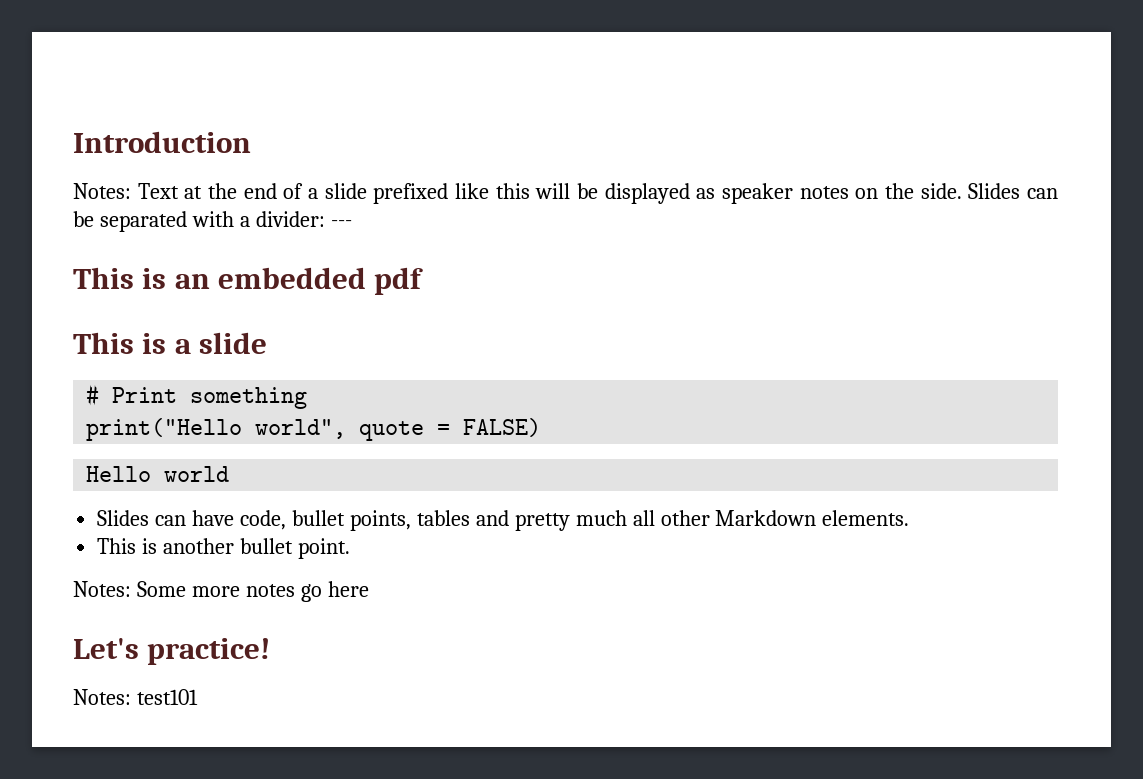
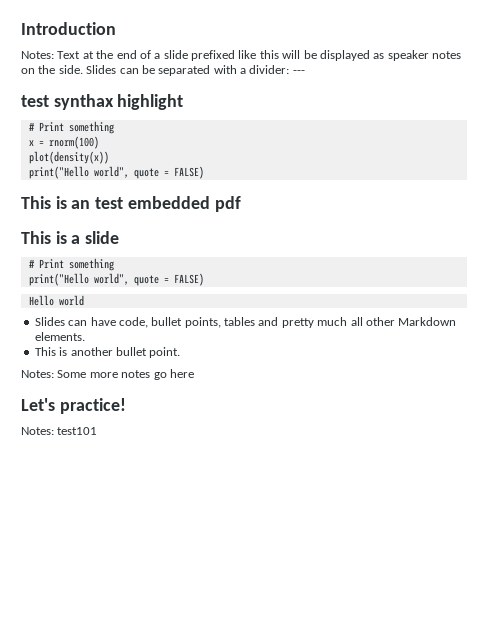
(352, 223) none -> [21,94,184,110] [28,121,114,134] [28,136,99,149] [28,151,109,164] [28,166,204,179] // test synthax highlight // # Print something // x = rnorm(100) // plot(density(x)) // print("Hello world", quote = FALSE)
(210, 281) none -> [95,197,124,209] test

